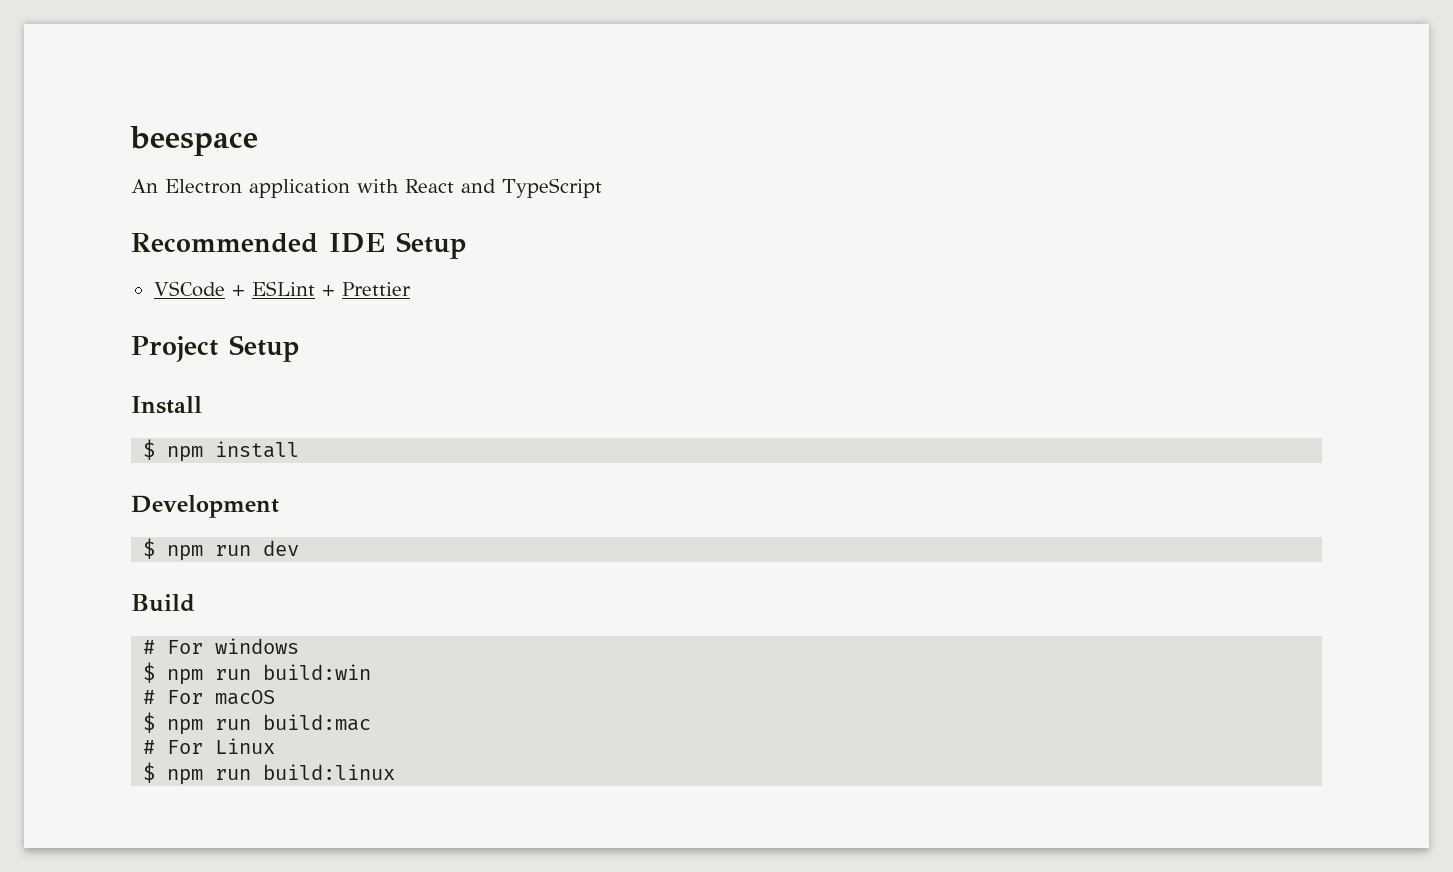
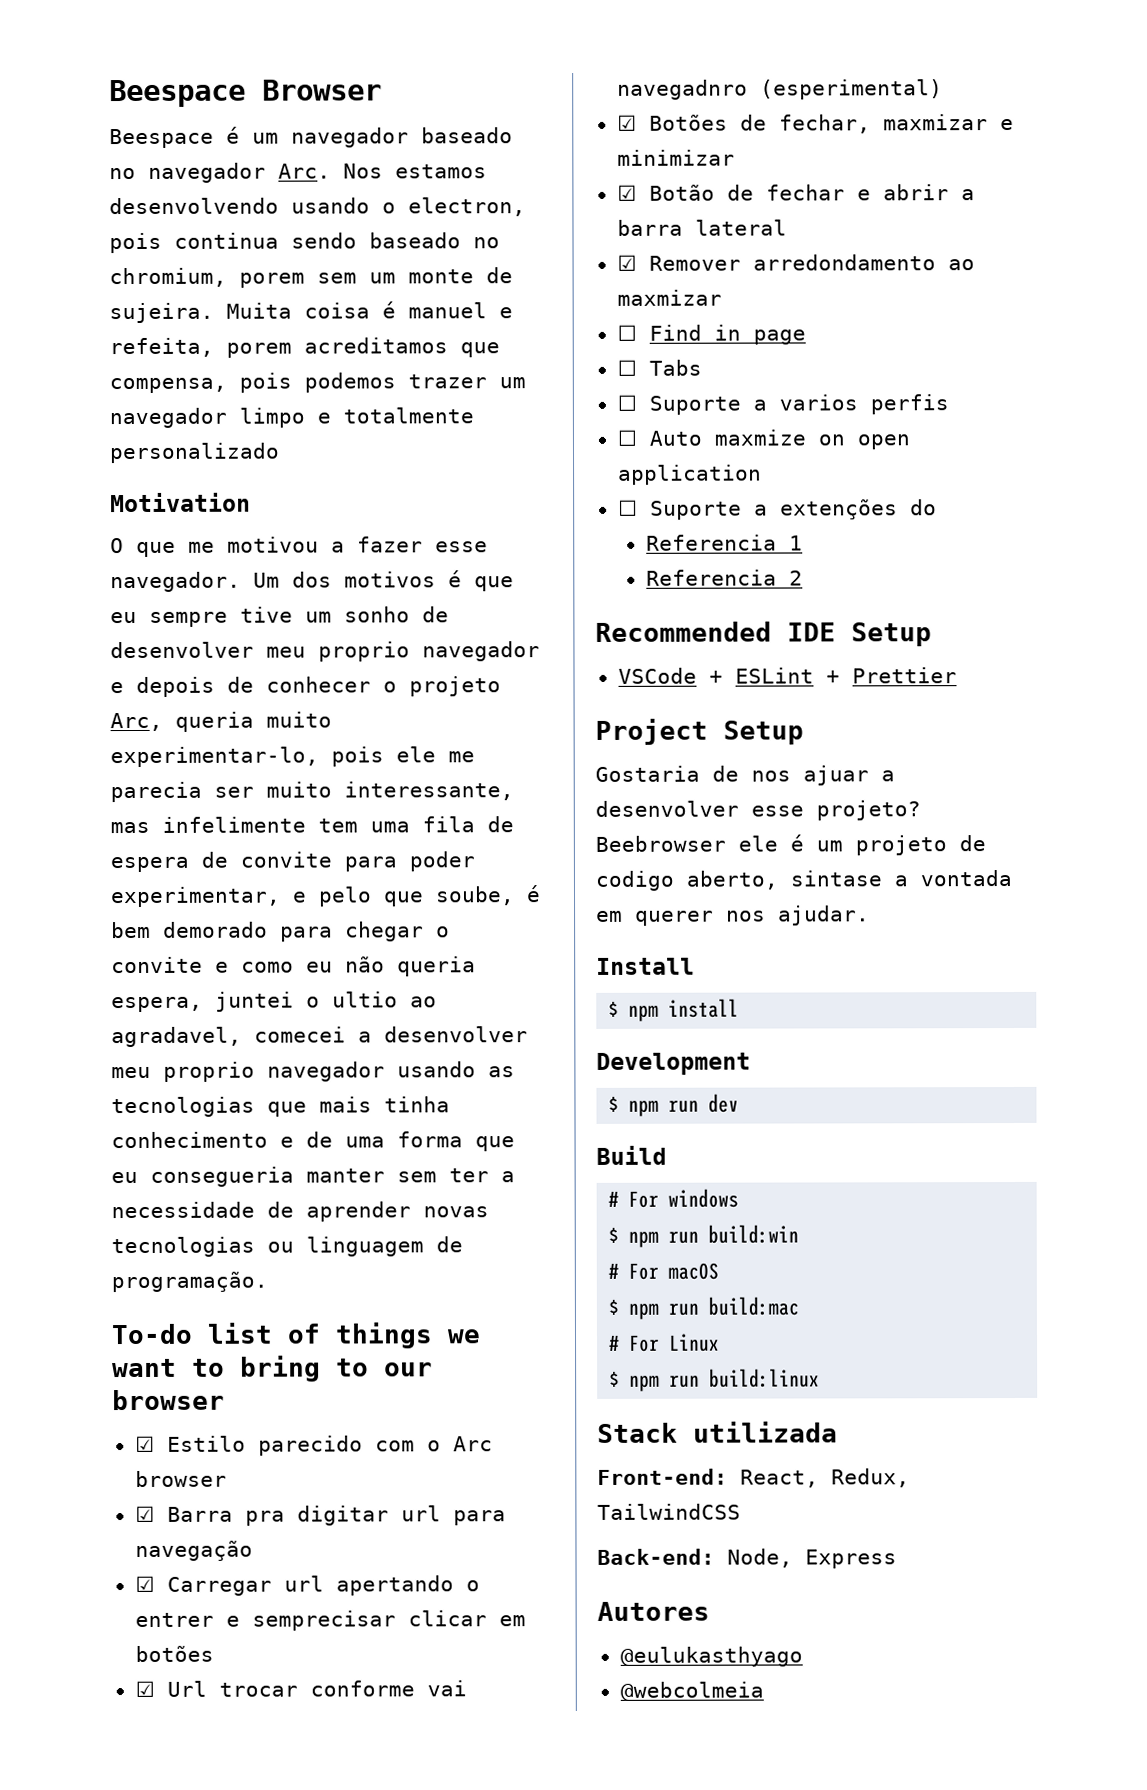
[130,126,258,156] [131,178,602,198] beespace // An Electron application with React and TypeScript -> [109,79,382,108] [109,126,513,149] [109,162,487,183] [109,197,526,217] [109,232,500,254] [109,267,513,288] [109,301,513,324] [109,337,500,358] [109,372,526,394] [109,407,474,429] [109,442,280,464] [110,492,251,513] [110,536,488,557] [110,570,514,593] [110,606,449,627] [110,641,540,662] [110,676,501,697] [110,711,332,732] [110,746,475,768] [110,781,514,803] [110,816,514,834] [110,851,475,873] [110,885,541,908] [111,921,450,942] [111,956,476,977] [111,991,437,1013] [111,1026,528,1048] [111,1061,515,1082] [111,1096,450,1118] [111,1131,515,1152] [111,1166,515,1187] [111,1201,489,1222] [111,1236,463,1258] [111,1271,268,1293] [111,1322,481,1349] [112,1355,433,1382] [112,1389,225,1411] [134,1435,493,1456] [134,1470,227,1487] [134,1505,506,1526] [134,1540,253,1561] [134,1575,480,1596] [134,1610,526,1631] [134,1645,214,1662] [134,1680,467,1697] [616,79,943,100] [616,114,1014,134] [616,149,735,166] [616,184,975,201] [616,219,787,236] [616,254,975,271] [616,289,722,306] [616,324,806,345] [616,359,702,376] [616,394,949,415] [616,429,910,450] [617,464,762,485] [617,499,937,520] [645,534,803,551] [645,569,803,586] Beespace Browser // Beespace é um navegador baseado no navegador Arc. Nos estamos desenvolvendo usando o electron, pois continua sendo baseado no chromium, porem sem um monte de sujeira. Muita coisa é manuel e refeita, porem acreditamos que compensa, pois podemos trazer um navegador limpo e totalmente personalizado // Motivation // O que me motivou a fazer esse navegador. Um dos motivos é que eu sempre tive um sonho de desenvolver meu proprio navegador e depois de conhecer o projeto Arc, queria muito experimentar-lo, pois ele me parecia ser muito interessante, mas infelimente tem uma fila de espera de convite para poder experimentar, e pelo que soube, é bem demorado para chegar o convite e como eu não queria espera, juntei o ultio ao agradavel, comecei a desenvolver meu proprio navegador usando as tecnologias que mais tinha conhecimento e de uma forma que eu consegueria manter sem ter a necessidade de aprender novas tecnologias ou linguagem de programação. // To-do list of things we want to bring to our browser // ☑ Estilo parecido com o Arc browser // ☑ Barra pra digitar url para navegação // ☑ Carregar url apertando o entrer e semprecisar clicar em botões // ☑ Url trocar conforme vai navegadnro (esperimental) // ☑ Botões de fechar, maxmizar e minimizar // ☑ Botão de fechar e abrir a barra lateral // ☑ Remover arredondamento ao maxmizar // ☐ Find in page // ☐ Tabs // ☐ Suporte a varios perfis // ☐ Auto maxmize on open application // ☐ Suporte a extenções do // Referencia 1 // Referencia 2
(299, 348) none -> [595,765,895,786] [595,800,921,821] [595,834,986,856] [595,870,1012,891] [596,905,870,926] // Gostaria de nos ajuar a desenvolver esse projeto? Beebrowser ele é um projeto de codigo aberto, sintase a vontada em querer nos ajudar.
(396, 772) none -> [597,1421,838,1443] [597,1468,910,1488] [597,1503,741,1520] [597,1548,897,1569] [597,1601,710,1621] [619,1646,803,1667] [619,1681,764,1701] // Stack utilizada // Front-end: React, Redux, TailwindCSS // Back-end: Node, Express // Autores // @eulukasthyago // @webcolmeia

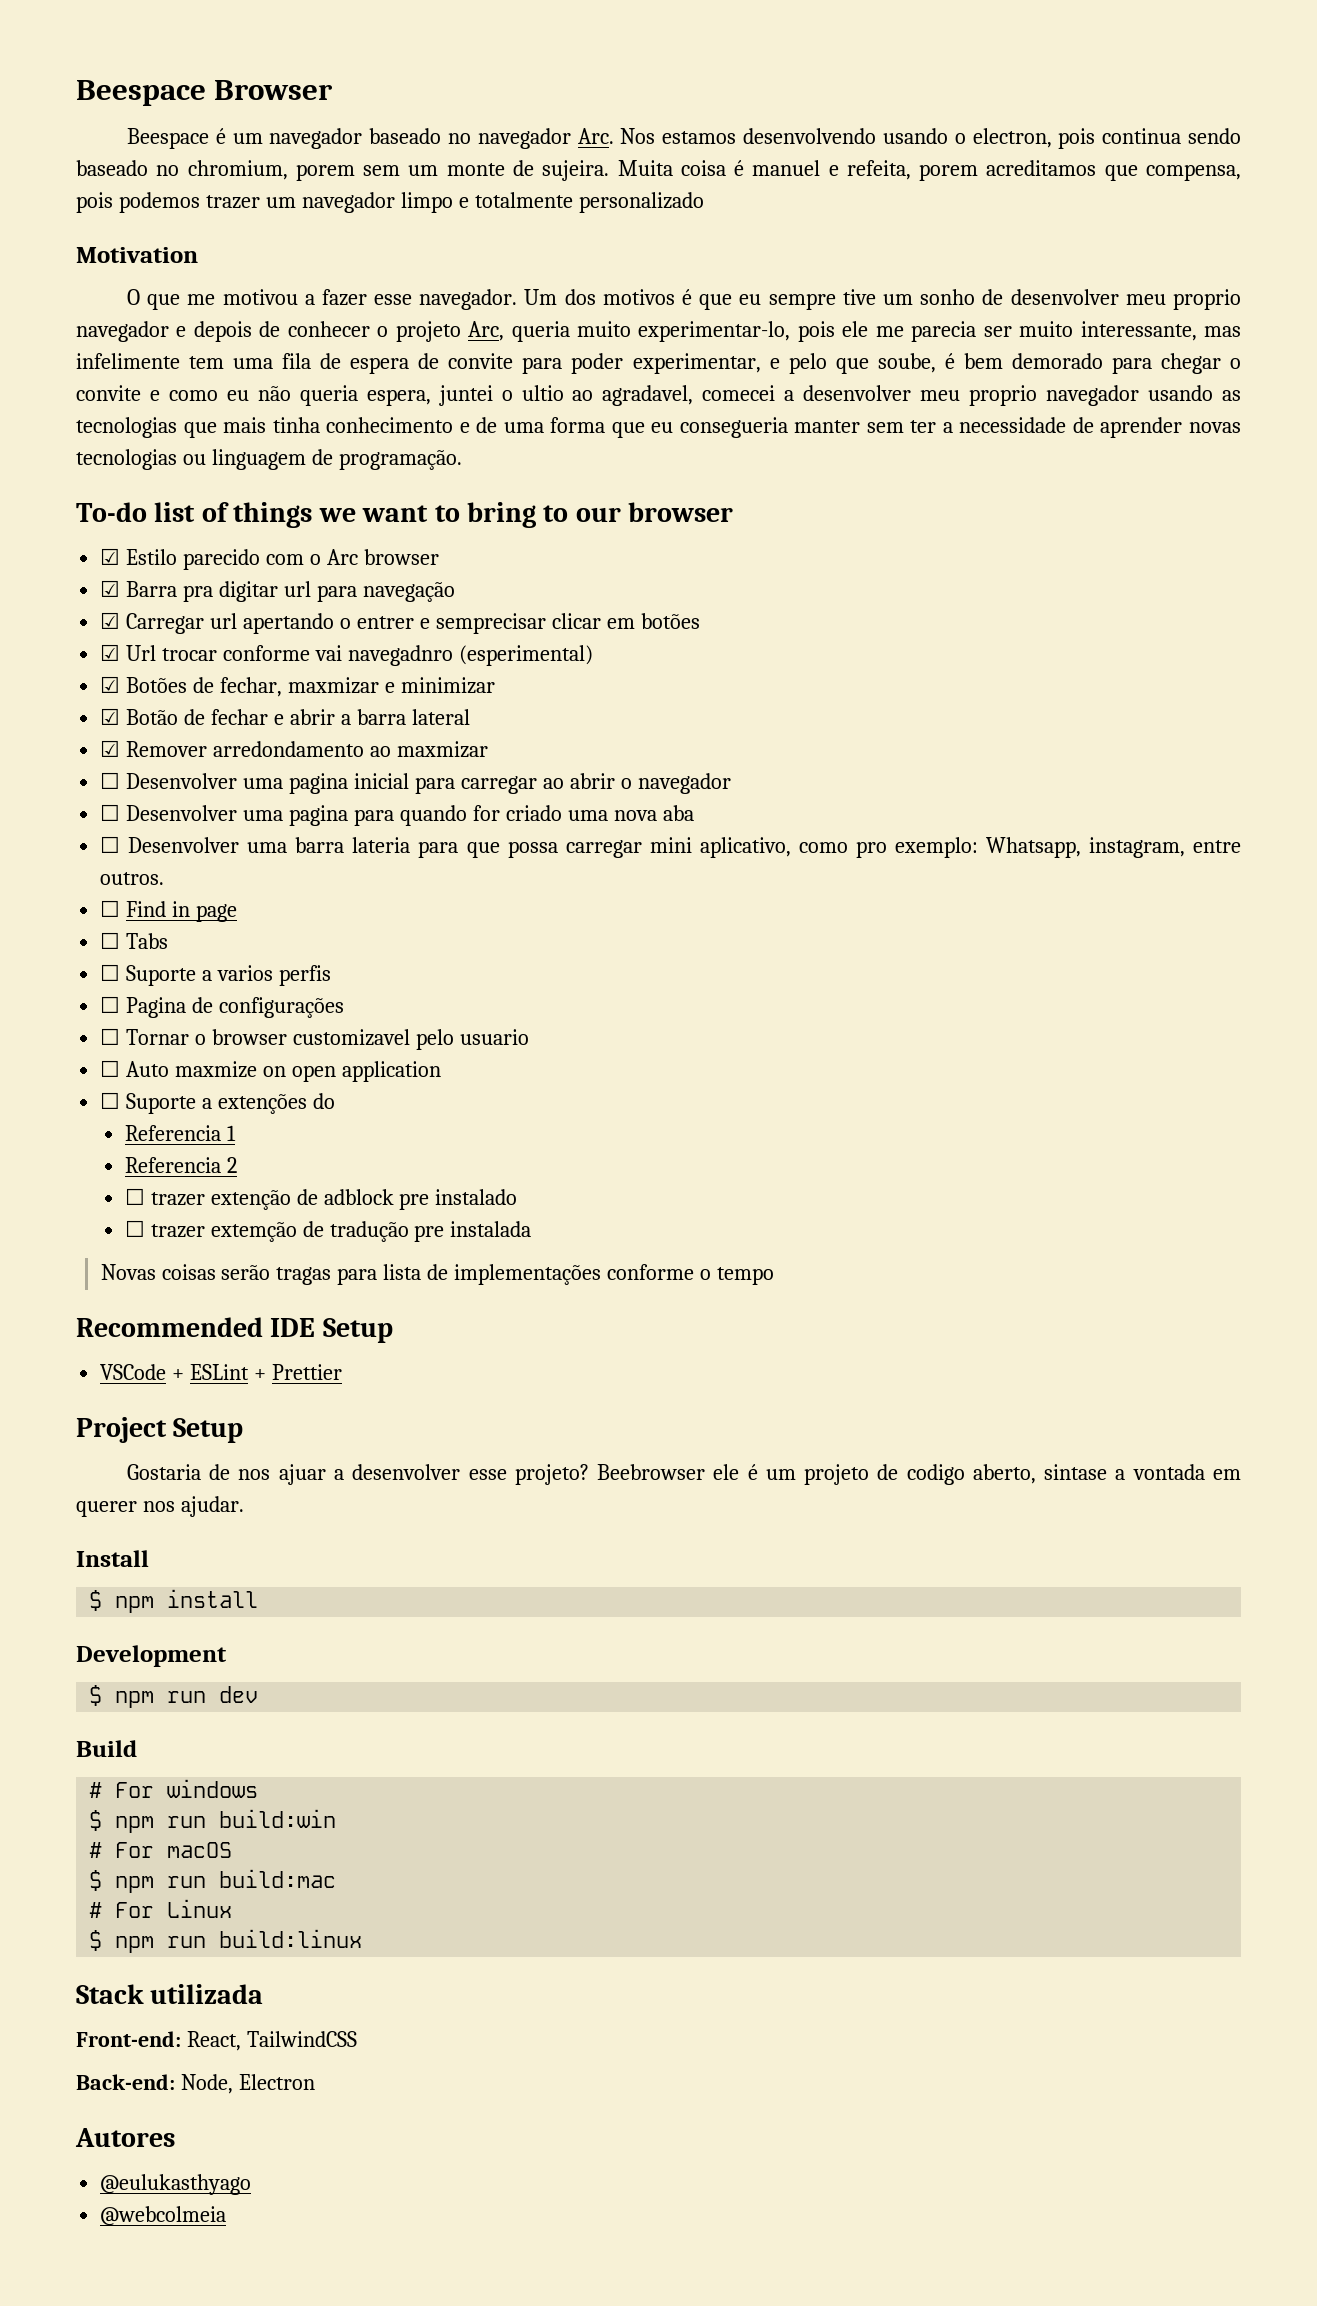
(722, 297) none -> [100,772,731,794] [100,804,694,826] [100,836,1241,858] [100,872,165,885] // ☐ Desenvolver uma pagina inicial para carregar ao abrir o navegador // ☐ Desenvolver uma pagina para quando for criado uma nova aba // ☐ Desenvolver uma barra lateria para que possa carregar mini aplicativo, como pro exemplo: Whatsapp, instagram, entre outros.
(949, 404) none -> [100,996,345,1018] [100,1028,529,1050] // ☐ Pagina de configurações // ☐ Tornar o browser customizavel pelo usuario
(803, 578) none -> [124,1188,518,1210] [124,1220,532,1242] [100,1264,774,1285] // ☐ trazer extenção de adblock pre instalado // ☐ trazer extemção de tradução pre instalada // Novas coisas serão tragas para lista de implementações conforme o tempo
[831,1468,910,1488] Redux, -> (241, 2041) none
[805,1549,897,1569] Express -> [238,2074,315,2090] Electron

